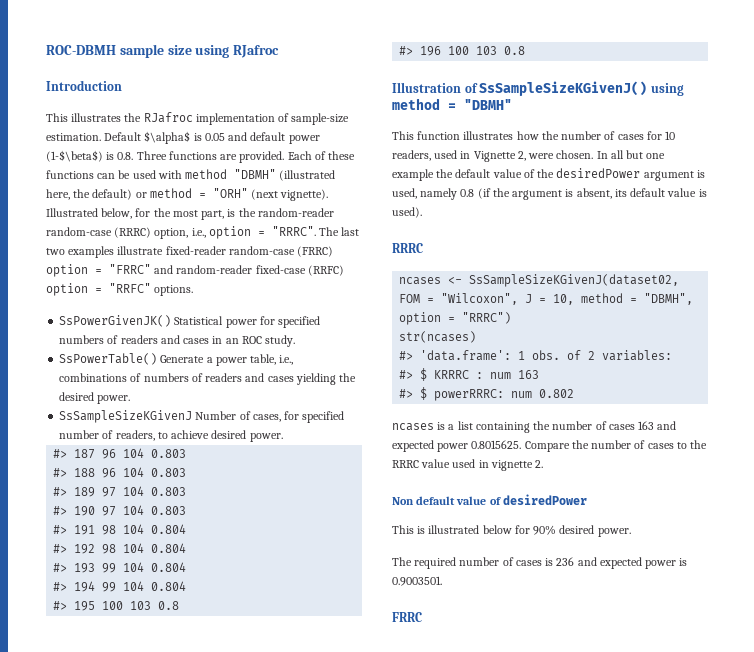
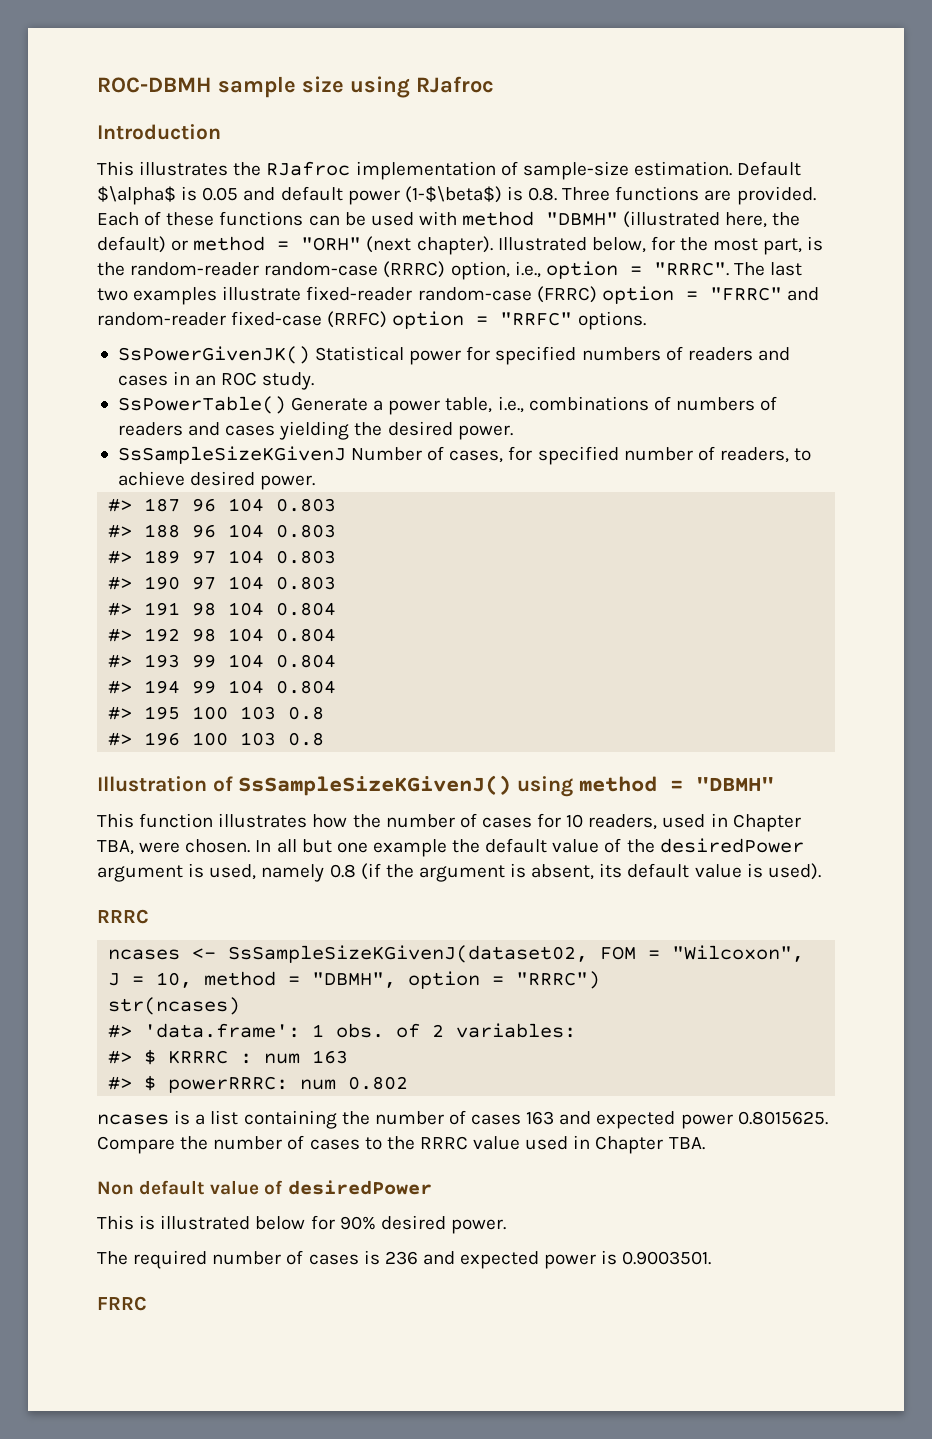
[280,189,329,201] vignette). -> [416,236,493,255] chapter).
[473,151,526,162] Vignette 2, -> [732,814,801,832] [97,840,134,855] Chapter TBA,
[490,460,544,471] vignette 2. -> [595,1136,705,1154] Chapter TBA.

